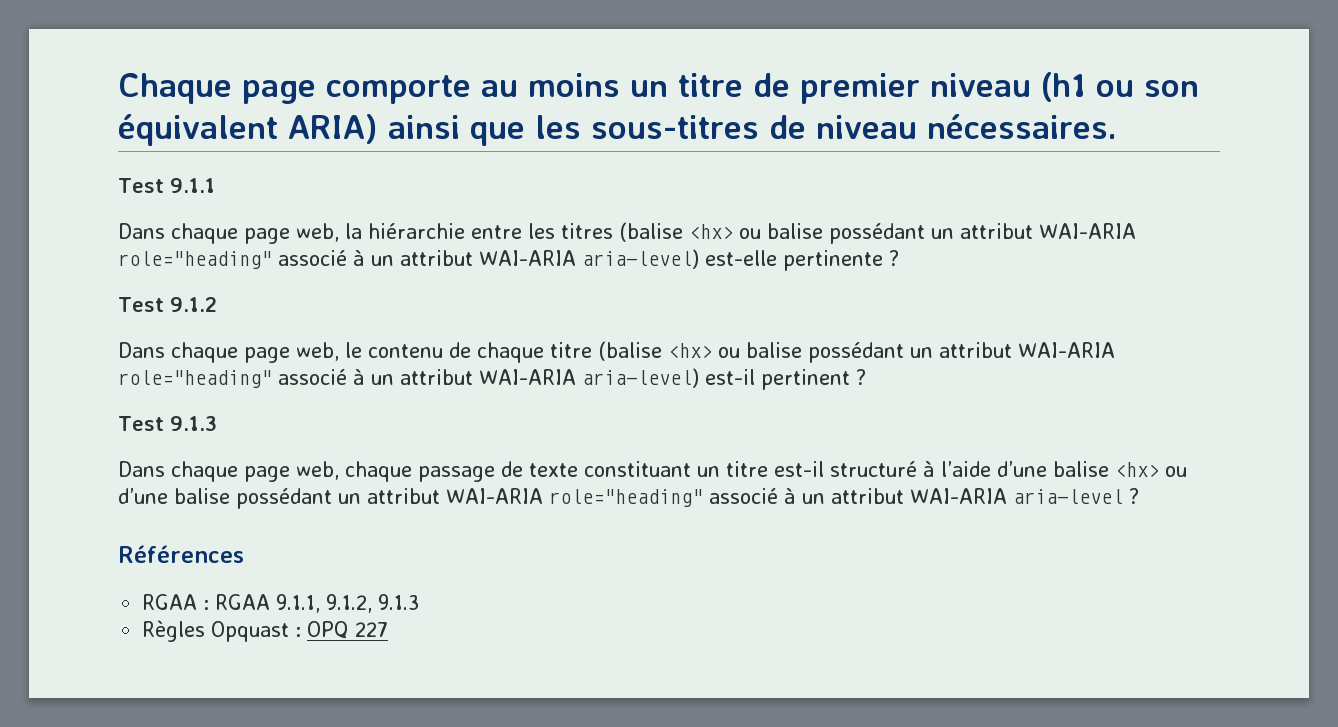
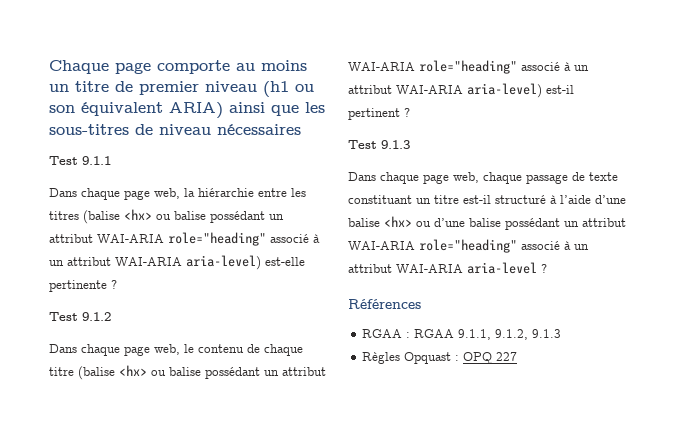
[927,114,1117,139] nécessaires. -> [217,124,301,135] nécessaires

